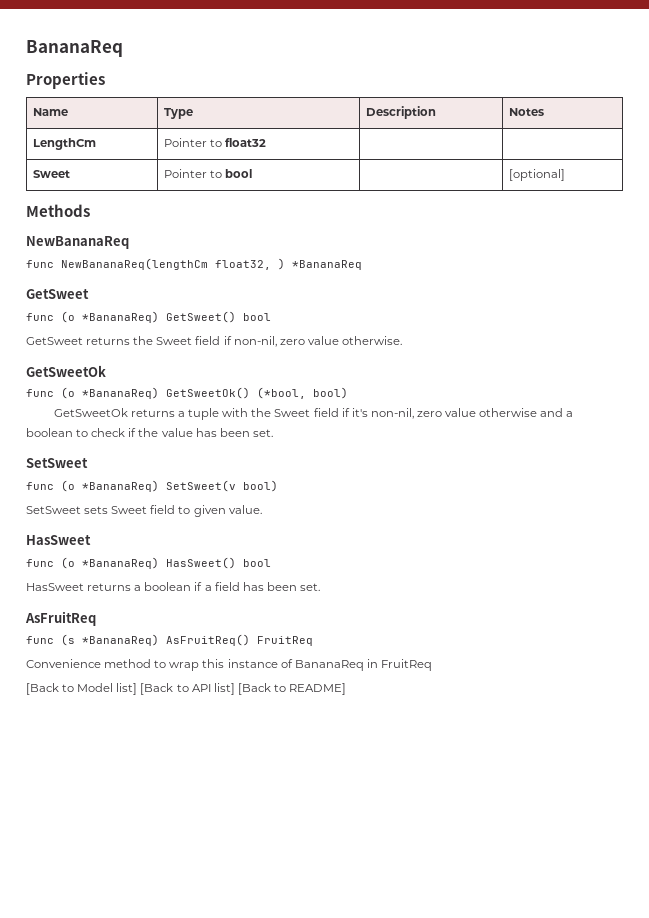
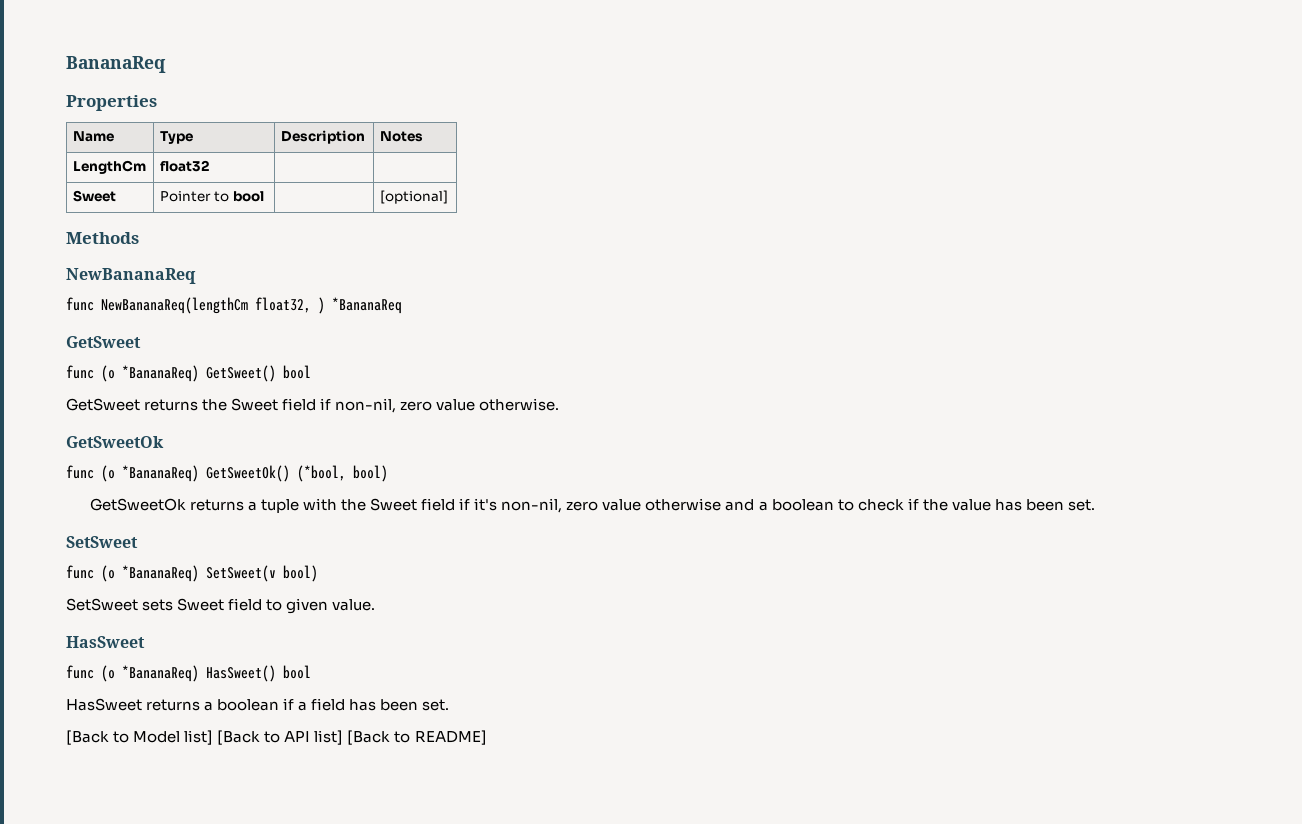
[163,138,222,147] Pointer to -> (146, 167) none
[25,611,96,626] [26,634,313,646] [26,659,432,671] // AsFruitReq // func (s *BananaReq) AsFruitReq() FruitReq // Convenience method to wrap this instance of BananaReq in FruitReq -> (450, 705) none

